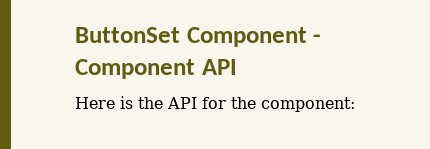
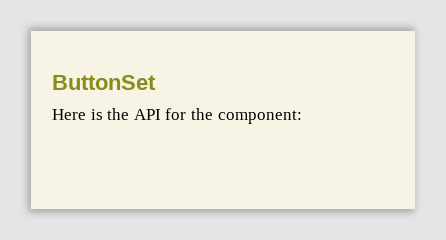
[186,27,322,47] [75,59,237,79] Component - Component API -> (156, 82) none

